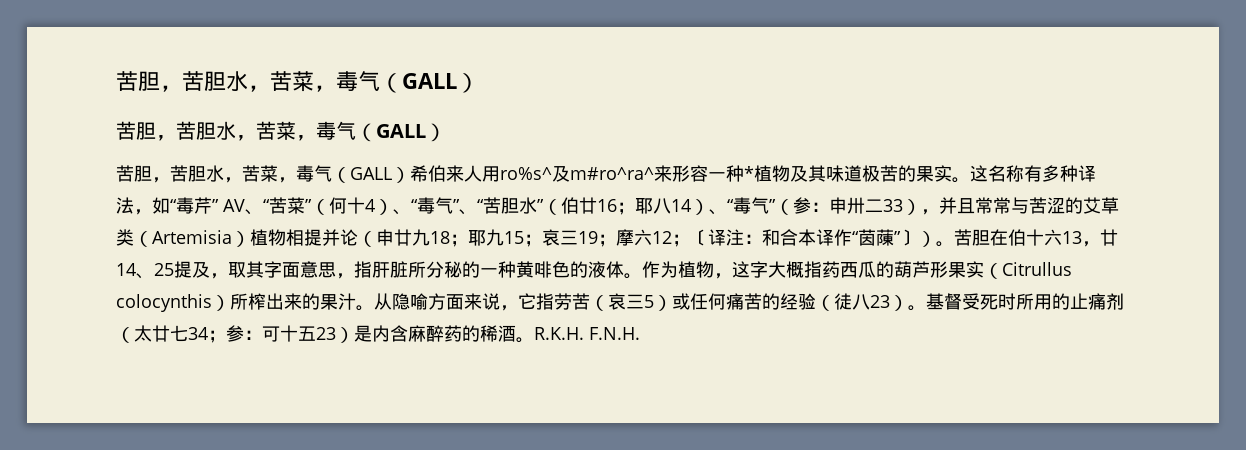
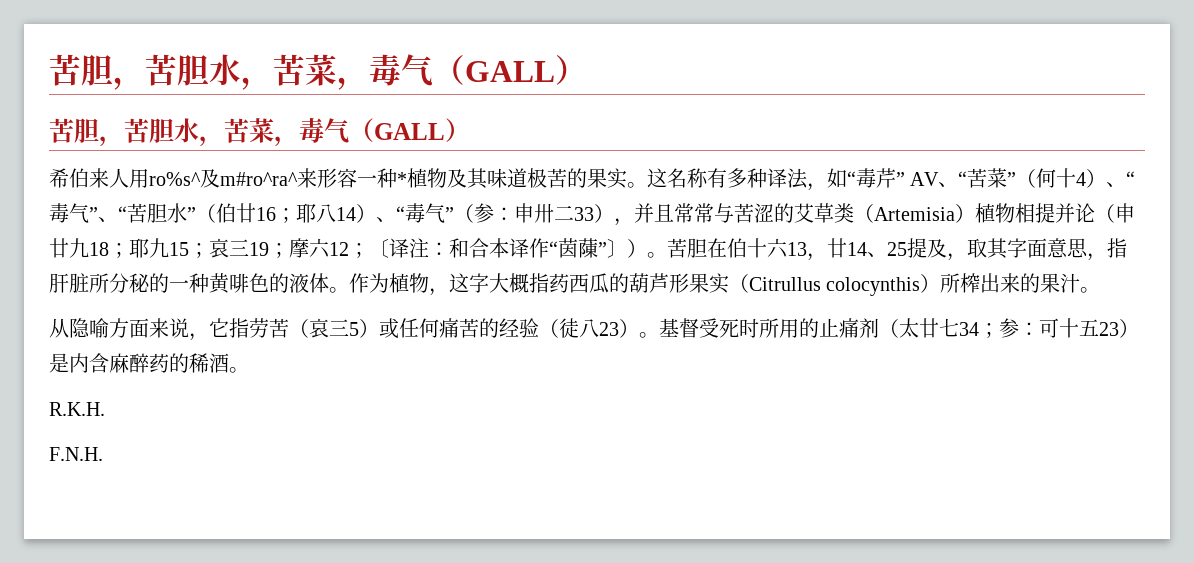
[116,165,410,183] 苦胆，苦胆水，苦菜，毒气（GALL） -> (470, 130) none
(374, 308) none -> (1101, 290) //
(534, 340) none -> (249, 370) //
(584, 333) none -> (105, 409) //

